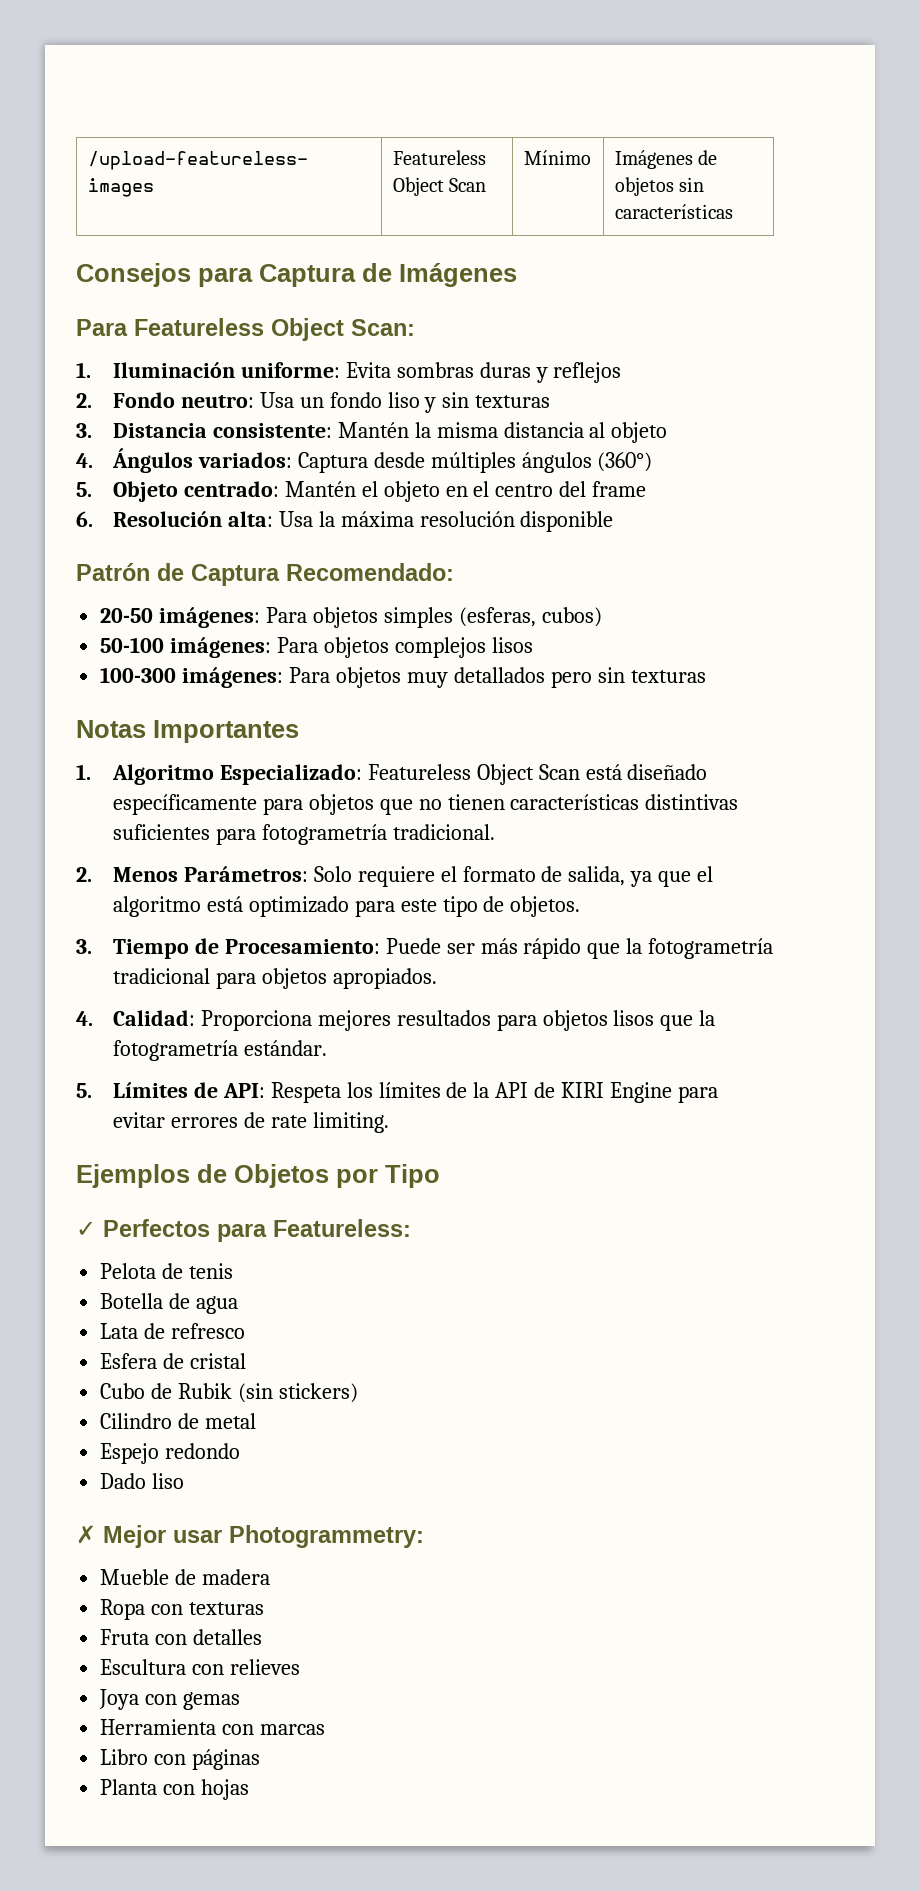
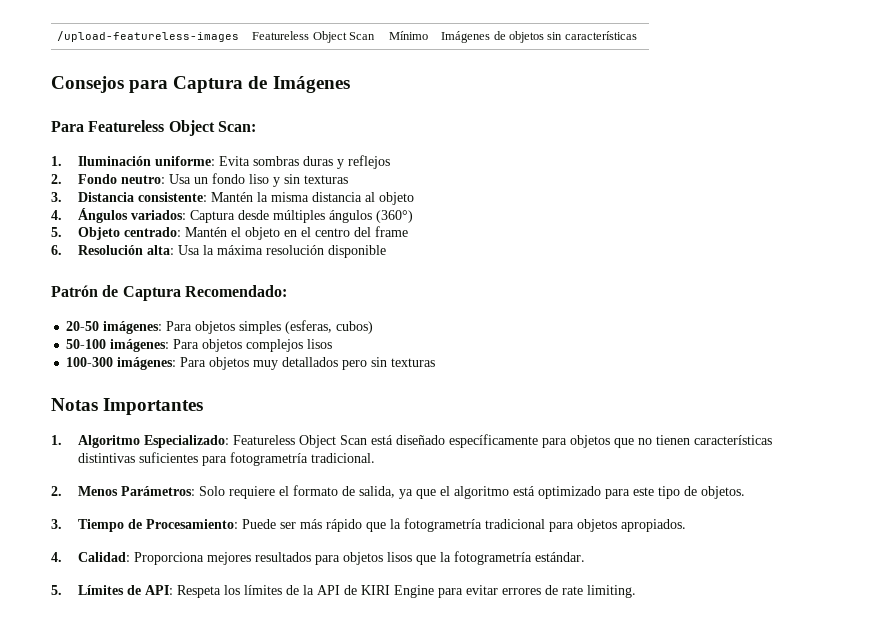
[76,1164,440,1188] [76,1219,411,1242] [100,1263,234,1279] [100,1293,239,1314] [100,1323,246,1339] [100,1353,247,1369] [100,1383,358,1403] [100,1413,257,1429] [100,1443,241,1464] [100,1473,185,1489] [76,1525,424,1548] [100,1569,271,1585] [100,1599,265,1620] [100,1629,263,1645] [100,1659,301,1675] [99,1689,241,1710] [100,1719,326,1735] [100,1749,261,1770] [100,1779,250,1800] // Ejemplos de Objetos por Tipo // ✓ Perfectos para Featureless: // Pelota de tenis // Botella de agua // Lata de refresco // Esfera de cristal // Cubo de Rubik (sin stickers) // Cilindro de metal // Espejo redondo // Dado liso // ✗ Mejor usar Photogrammetry: // Mueble de madera // Ropa con texturas // Fruta con detalles // Escultura con relieves // Joya con gemas // Herramienta con marcas // Libro con páginas // Planta con hojas -> (636, 591) none

